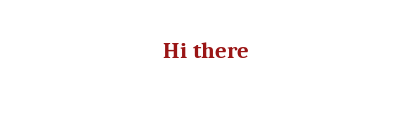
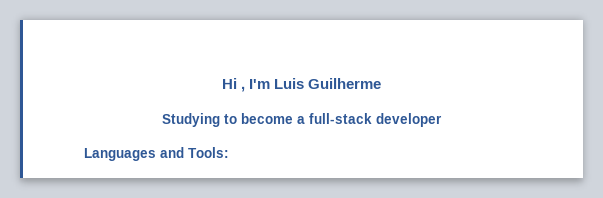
[193,42,250,58] there -> [240,78,382,92] [162,113,442,127] [84,147,229,161] , I'm Luis Guilherme // Studying to become a full-stack developer // Languages and Tools:

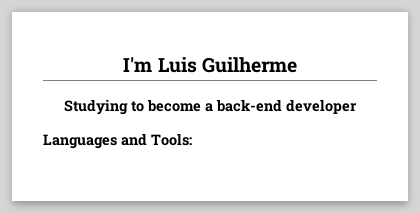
[221,78,245,92] Hi , -> (123, 64) none
[309,113,372,124] full-stack -> [216,99,282,112] back-end

